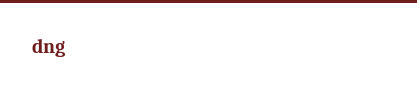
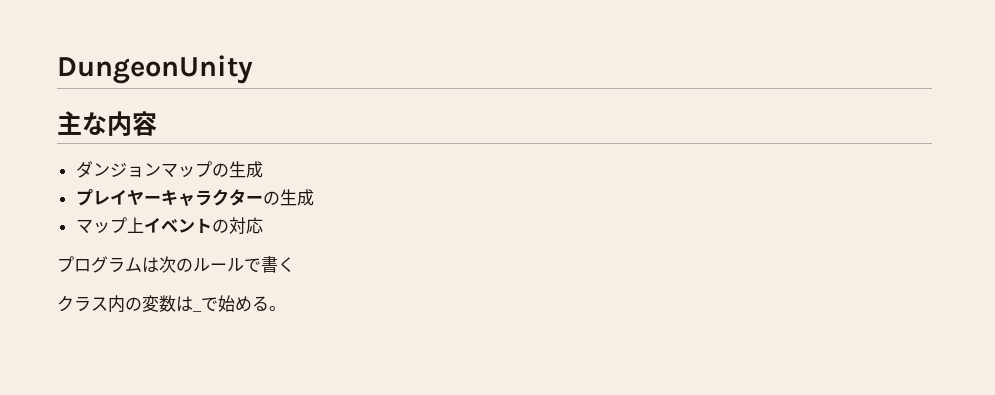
[32,38,65,57] dng -> [57,55,253,84] [57,111,157,136] [75,161,263,178] [75,189,314,206] [75,217,263,234] [57,256,295,273] [57,295,286,313] DungeonUnity // 主な内容 // ダンジョンマップの生成 // プレイヤーキャラクターの生成 // マップ上イベントの対応 // プログラムは次のルールで書く // クラス内の変数は_で始める。

